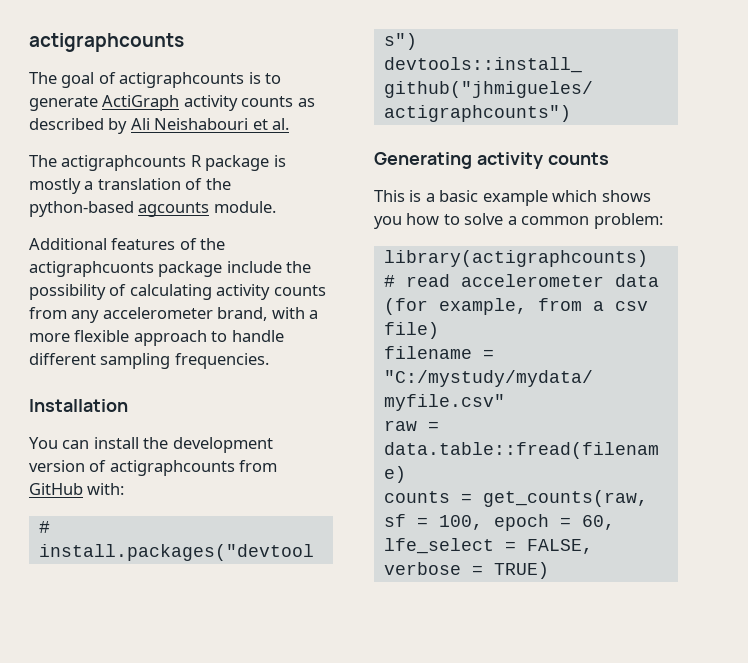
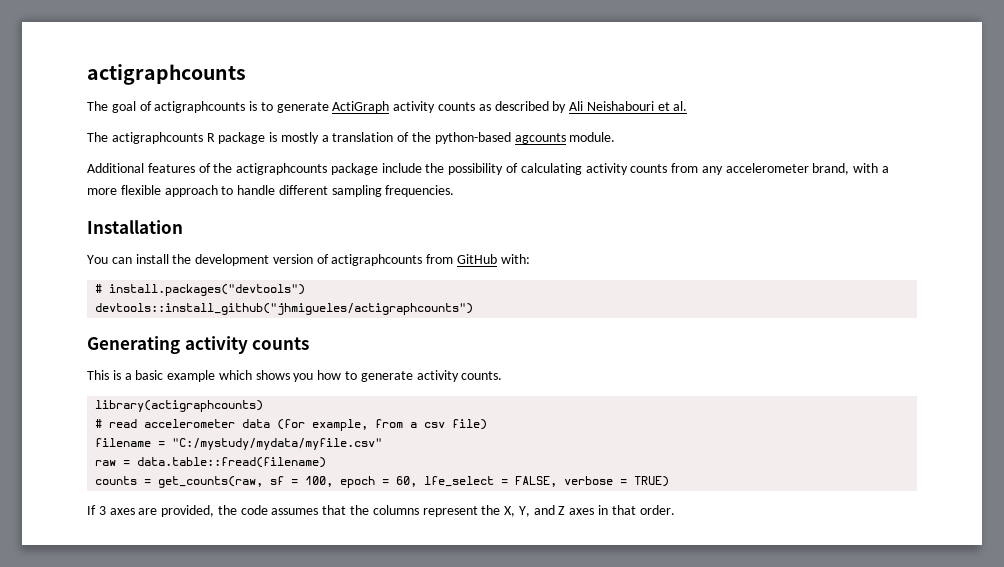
[29,261,154,277] actigraphcuonts -> [236,163,328,175] actigraphcounts
[464,213,663,229] solve a common problem: -> [360,370,503,382] generate activity counts.
(549, 570) none -> [87,505,675,517] // If 3 axes are provided, the code assumes that the columns represent the X, Y, and Z axes in that order.

